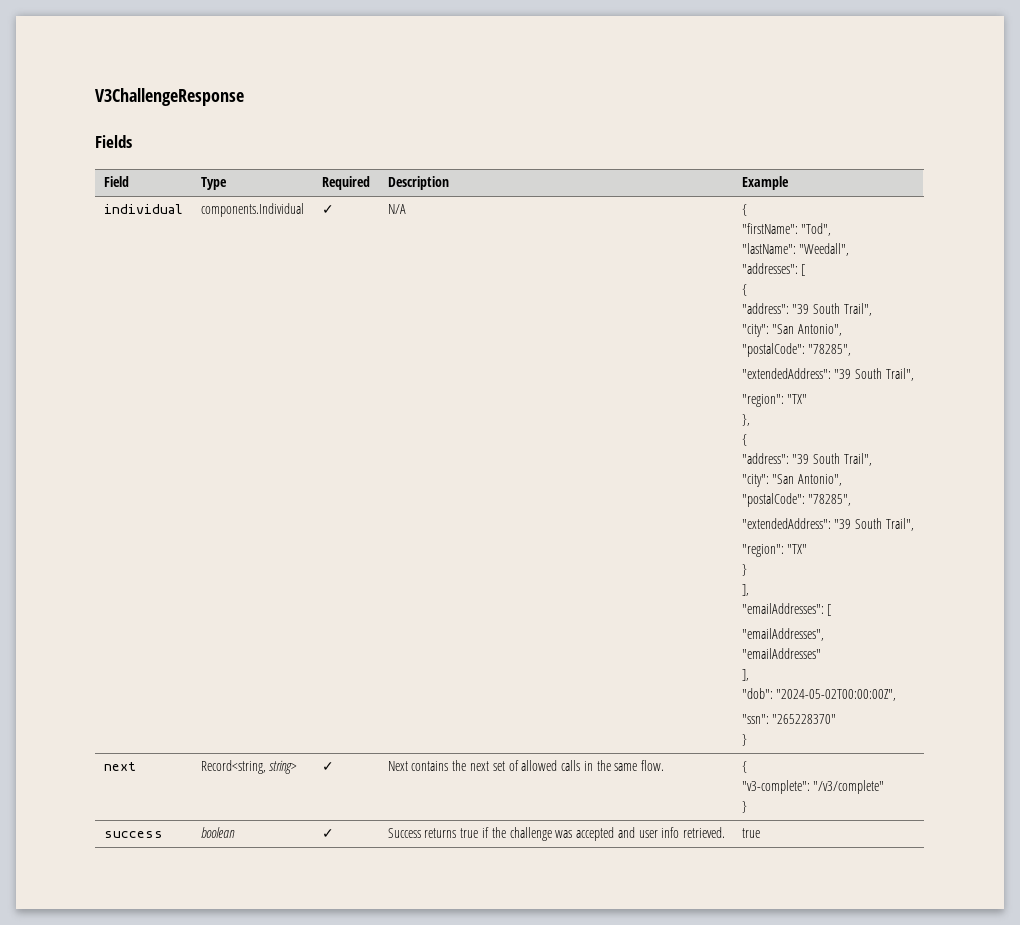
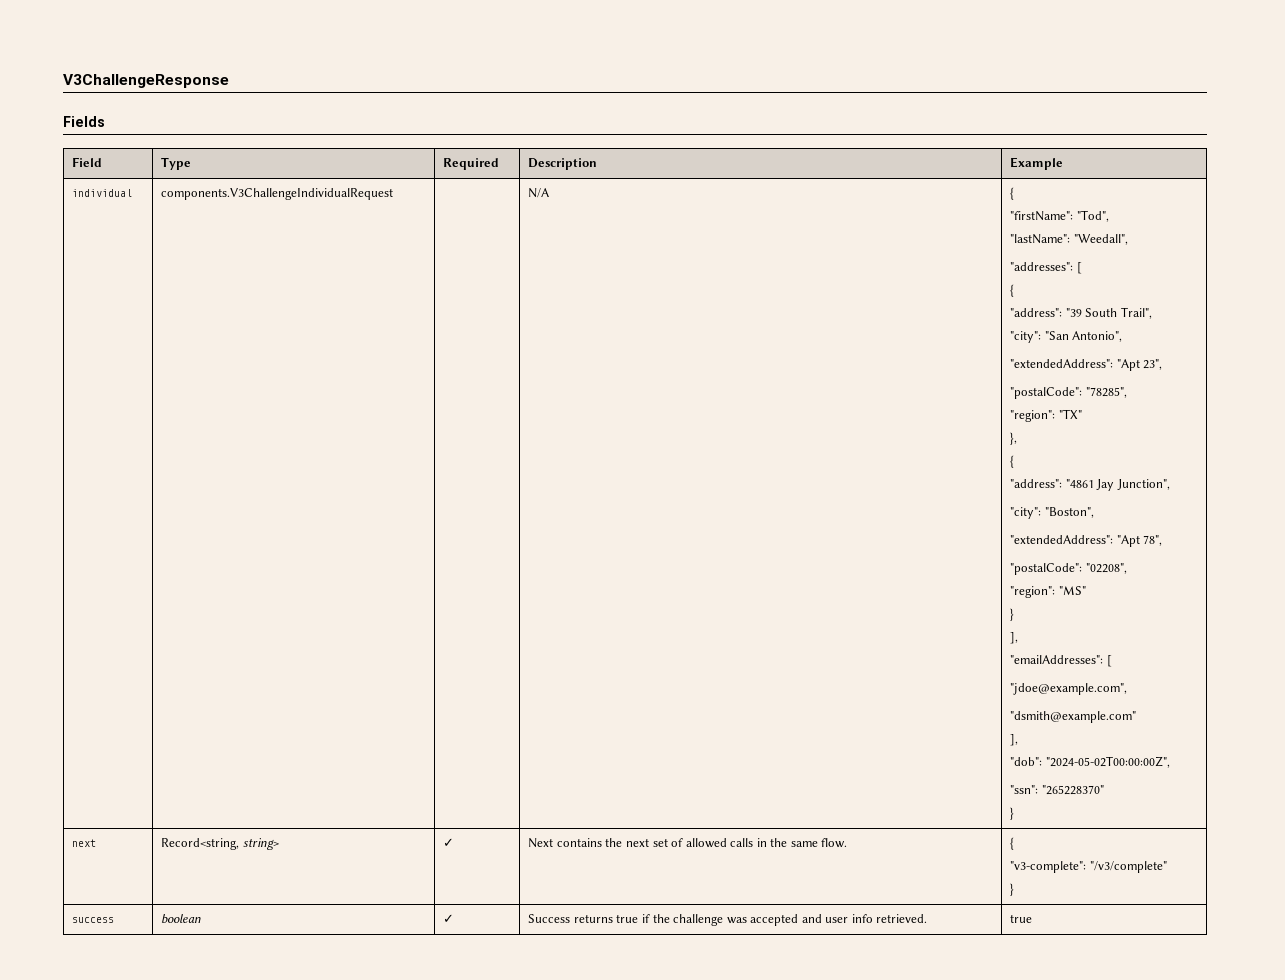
[200,203,304,217] [321,205,334,214] components.Individual | ✓ -> [161,188,394,200] components.V3ChallengeIndividualRequest |
[741,343,852,357] [741,368,914,381] // "postalCode": "78285", // "extendedAddress": "39 South Trail", -> [1010,359,1163,371] [1010,387,1127,399] // "extendedAddress": "Apt 23", // "postalCode": "78285",
[792,453,872,466] [741,474,843,487] [741,493,852,507] [741,518,914,531] [741,544,808,557] "39 South Trail", // "city": "San Antonio", // "postalCode": "78285", // "extendedAddress": "39 South Trail", // "region": "TX" -> [1065,479,1170,491] [1010,507,1094,519] [1010,535,1163,547] [1010,563,1127,575] [1010,586,1086,598] "4861 Jay Junction", // "city": "Boston", // "extendedAddress": "Apt 78", // "postalCode": "02208", // "region": "MS"
[741,628,824,641] [741,648,821,659] "emailAddresses", // "emailAddresses" -> [1010,683,1128,695] [1010,711,1137,723] "jdoe@example.com", // "dsmith@example.com"

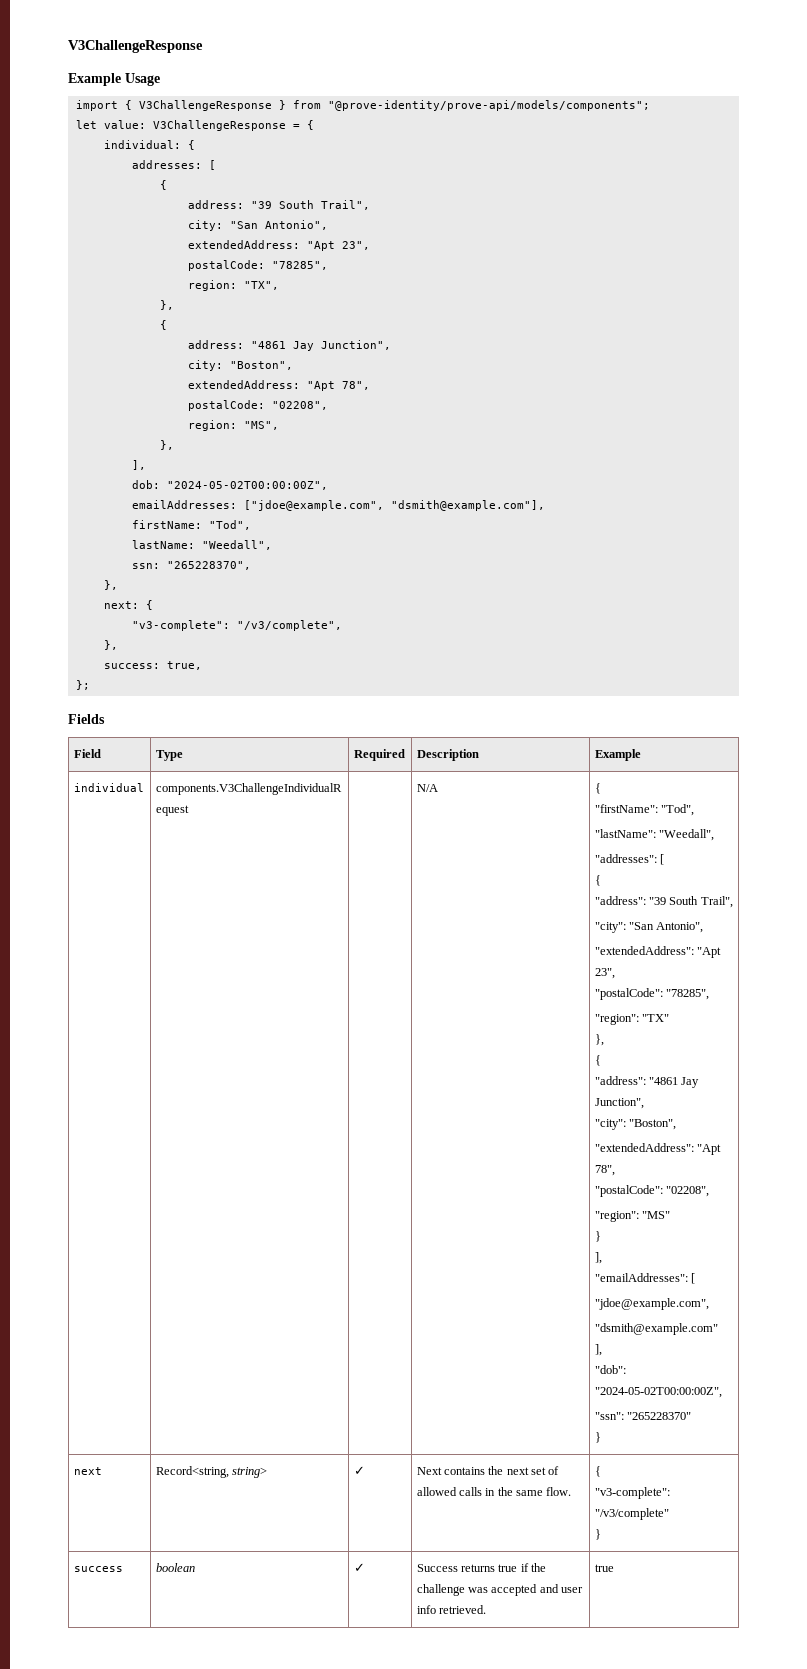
[63,74,229,88] V3ChallengeResponse -> [68,40,203,53] [68,73,160,86] [75,100,650,111] [75,120,314,131] [103,140,195,150] [131,160,216,170] [159,180,167,190] [187,200,370,210] [187,220,328,231] [187,240,370,251] [187,260,328,271] [187,280,279,291] [159,300,174,310] [159,320,167,330] [187,340,391,351] [187,360,293,371] [187,380,370,391] [187,400,328,411] [187,420,279,431] [159,440,174,450] [131,460,146,470] [131,480,328,490] [131,500,545,511] [131,520,251,530] [131,540,272,550] [131,561,251,570] [103,580,118,590] [103,600,153,610] [131,620,342,631] [103,640,118,650] [103,661,202,670] [75,680,90,690] V3ChallengeResponse // Example Usage // import { V3ChallengeResponse } from "@prove-identity/prove-api/models/components"; // let value: V3ChallengeResponse = { // individual: { // addresses: [ // { // address: "39 South Trail", // city: "San Antonio", // extendedAddress: "Apt 23", // postalCode: "78285", // region: "TX", // }, // { // address: "4861 Jay Junction", // city: "Boston", // extendedAddress: "Apt 78", // postalCode: "02208", // region: "MS", // }, // ], // dob: "2024-05-02T00:00:00Z", // emailAddresses: ["jdoe@example.com", "dsmith@example.com"], // firstName: "Tod", // lastName: "Weedall", // ssn: "265228370", // }, // next: { // "v3-complete": "/v3/complete", // }, // success: true, // };

